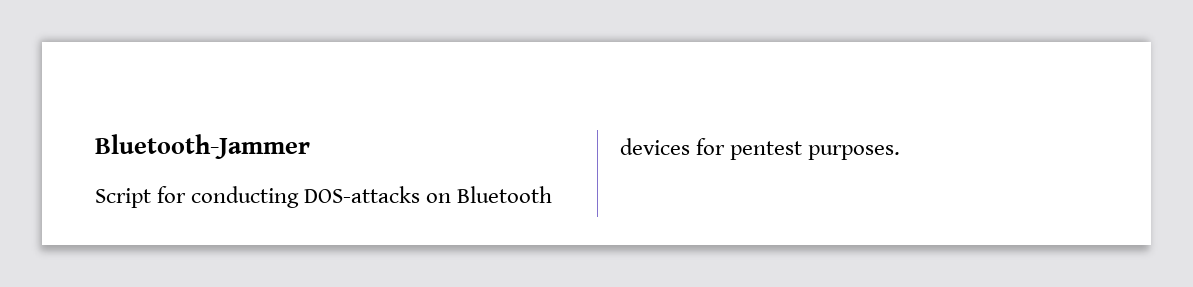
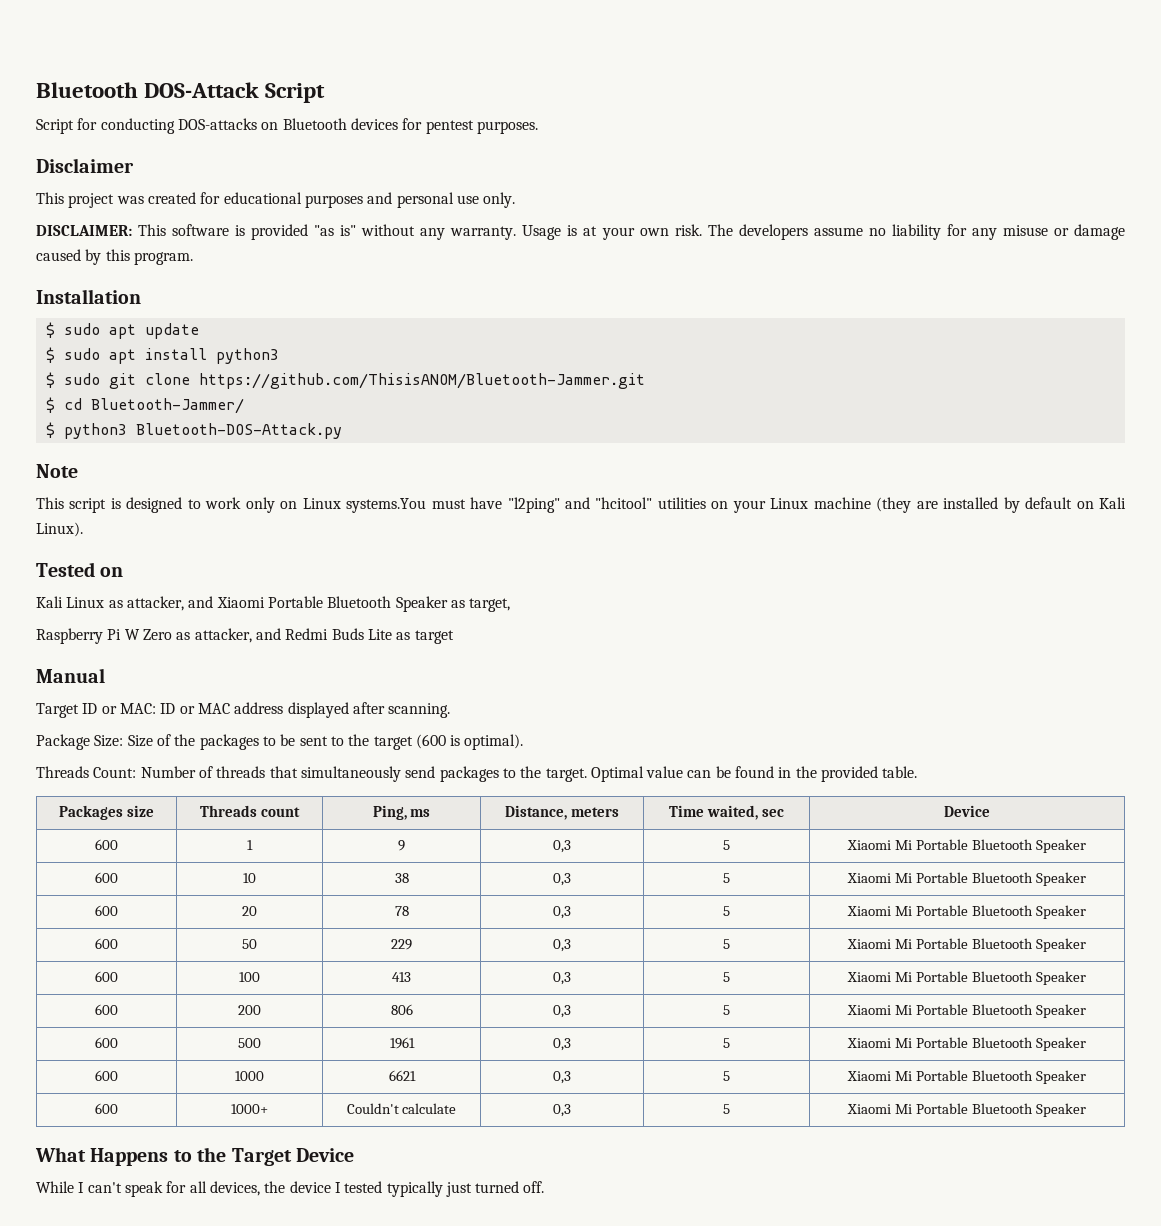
[95,134,310,159] Bluetooth-Jammer -> [36,82,326,103] Bluetooth DOS-Attack Script
(901, 152) none -> [36,158,134,173] [36,192,516,208] [36,224,1125,240] [36,249,193,265] [36,289,141,304] [45,322,199,339] [45,347,279,364] [45,372,645,389] [45,397,244,414] [45,422,342,439] [36,464,78,478] [36,497,1126,513] [36,522,83,537] [36,562,124,577] [36,596,511,612] [36,628,454,644] [36,668,105,683] [36,702,451,718] [36,734,524,750] [36,766,918,782] [59,805,154,820] [200,805,300,817] [372,805,431,820] [505,805,619,820] [669,805,784,820] [944,805,990,817] [95,839,118,850] [247,840,254,850] [398,840,405,851] [553,840,571,853] [723,840,730,850] [847,839,1086,853] [95,872,118,883] [243,873,256,883] [394,873,409,883] [553,873,571,886] [723,873,730,883] [847,872,1086,886] [95,905,118,916] [242,906,257,916] [394,906,409,916] [553,906,571,919] [723,906,730,916] [847,905,1086,919] [95,938,118,949] [242,939,257,949] [391,939,412,950] [553,939,571,952] [723,939,730,949] [847,938,1086,952] [95,971,118,982] [239,972,260,982] [392,972,411,982] [553,972,571,985] [723,972,730,982] [847,971,1086,985] [95,1004,118,1015] [238,1005,261,1015] [390,1004,413,1015] [553,1005,571,1018] [723,1005,730,1015] [847,1004,1086,1018] [95,1037,118,1048] [238,1038,261,1048] [389,1037,415,1049] [553,1038,571,1051] [723,1038,730,1048] [847,1037,1086,1051] [95,1070,118,1081] [235,1071,264,1081] [388,1070,416,1081] [553,1071,571,1084] [723,1071,730,1081] [847,1070,1086,1084] [95,1103,118,1114] [231,1104,268,1114] [346,1103,457,1114] [553,1104,571,1117] [723,1104,730,1114] [847,1103,1086,1117] [35,1147,354,1166] [36,1181,545,1197] // Disclaimer // This project was created for educational purposes and personal use only. // DISCLAIMER: This software is provided "as is" without any warranty. Usage is at your own risk. The developers assume no liability for any misuse or damage caused by this program. // Installation // $ sudo apt update // $ sudo apt install python3 // $ sudo git clone https://github.com/ThisisANOM/Bluetooth-Jammer.git // $ cd Bluetooth-Jammer/ // $ python3 Bluetooth-DOS-Attack.py // Note // This script is designed to work only on Linux systems.You must have "l2ping" and "hcitool" utilities on your Linux machine (they are installed by default on Kali Linux). // Tested on // Kali Linux as attacker, and Xiaomi Portable Bluetooth Speaker as target, // Raspberry Pi W Zero as attacker, and Redmi Buds Lite as target // Manual // Target ID or MAC: ID or MAC address displayed after scanning. // Package Size: Size of the packages to be sent to the target (600 is optimal). // Threads Count: Number of threads that simultaneously send packages to the target. Optimal value can be found in the provided table. // Packages size | Threads count | Ping, ms | Distance, meters | Time waited, sec | Device // 600 | 1 | 9 | 0,3 | 5 | Xiaomi Mi Portable Bluetooth Speaker // 600 | 10 | 38 | 0,3 | 5 | Xiaomi Mi Portable Bluetooth Speaker // 600 | 20 | 78 | 0,3 | 5 | Xiaomi Mi Portable Bluetooth Speaker // 600 | 50 | 229 | 0,3 | 5 | Xiaomi Mi Portable Bluetooth Speaker // 600 | 100 | 413 | 0,3 | 5 | Xiaomi Mi Portable Bluetooth Speaker // 600 | 200 | 806 | 0,3 | 5 | Xiaomi Mi Portable Bluetooth Speaker // 600 | 500 | 1961 | 0,3 | 5 | Xiaomi Mi Portable Bluetooth Speaker // 600 | 1000 | 6621 | 0,3 | 5 | Xiaomi Mi Portable Bluetooth Speaker // 600 | 1000+ | Couldn't calculate | 0,3 | 5 | Xiaomi Mi Portable Bluetooth Speaker // What Happens to the Target Device // While I can't speak for all devices, the device I tested typically just turned off.

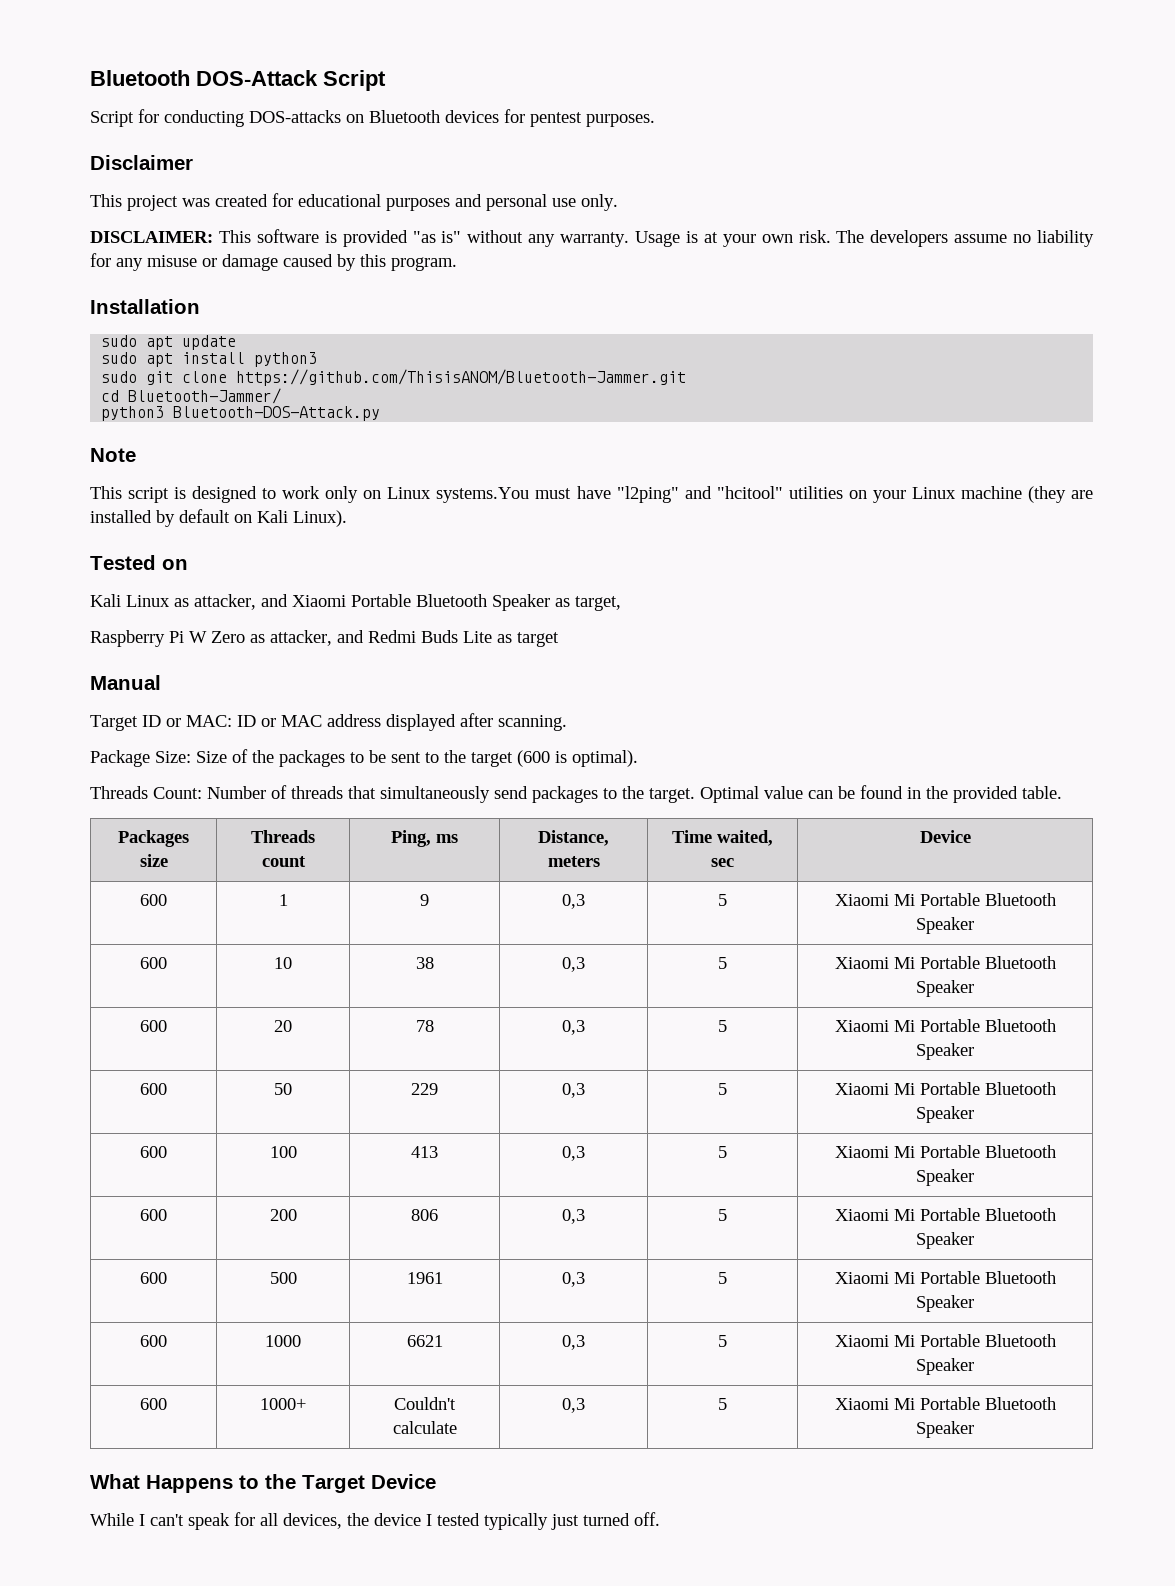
[45,322,55,338] $ -> (200, 306) none
[45,347,55,363] $ -> (237, 342) none
[45,372,55,388] $ -> (318, 359) none
[45,397,55,413] $ -> (687, 377) none
[45,422,55,438] $ -> (282, 396) none

